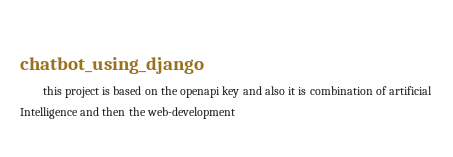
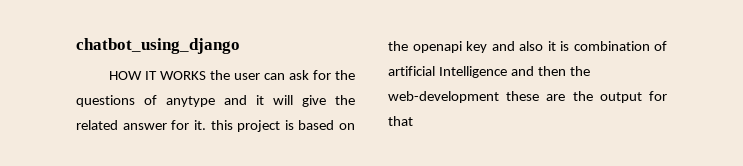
(204, 65) none -> [109,70,356,80] [76,95,355,107] [76,120,206,130] HOW IT WORKS the user can ask for the questions of anytype and it will give the related answer for it.
(235, 113) none -> [506,91,667,103] [388,116,413,126] these are the output for that

